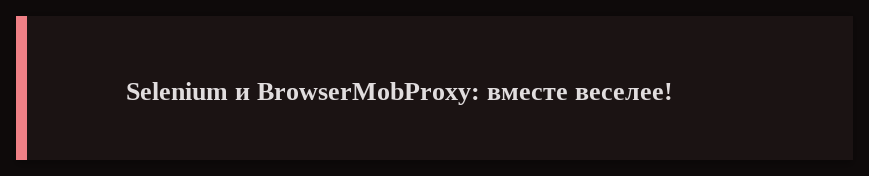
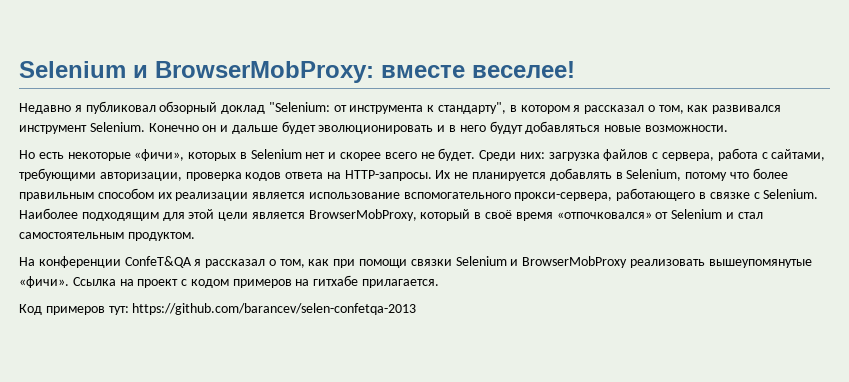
(674, 91) none -> [19,101,782,114] [19,121,728,134] [19,148,826,161] [19,168,788,181] [19,188,819,201] [19,208,763,221] [19,232,195,241] [19,256,812,268] [19,275,440,288] [19,303,417,315] // Недавно я публиковал обзорный доклад "Selenium: от инструмента к стандарту", в котором я рассказал о том, как развивался инструмент Selenium. Конечно он и дальше будет эволюционировать и в него будут добавляться новые возможности. // Но есть некоторые «фичи», которых в Selenium нет и скорее всего не будет. Среди них: загрузка файлов с сервера, работа с сайтами, требующими авторизации, проверка кодов ответа на HTTP-запросы. Их не планируется добавлять в Selenium, потому что более правильным способом их реализации является использование вспомогательного прокси-сервера, работающего в связке с Selenium. Наиболее подходящим для этой цели является BrowserMobProxy, который в своё время «отпочковался» от Selenium и стал самостоятельным продуктом. // На конференции ConfeT&QA я рассказал о том, как при помощи связки Selenium и BrowserMobProxy реализовать вышеупомянутые «фичи». Ссылка на проект с кодом примеров на гитхабе прилагается. // Код примеров тут: https://github.com/barancev/selen-confetqa-2013

